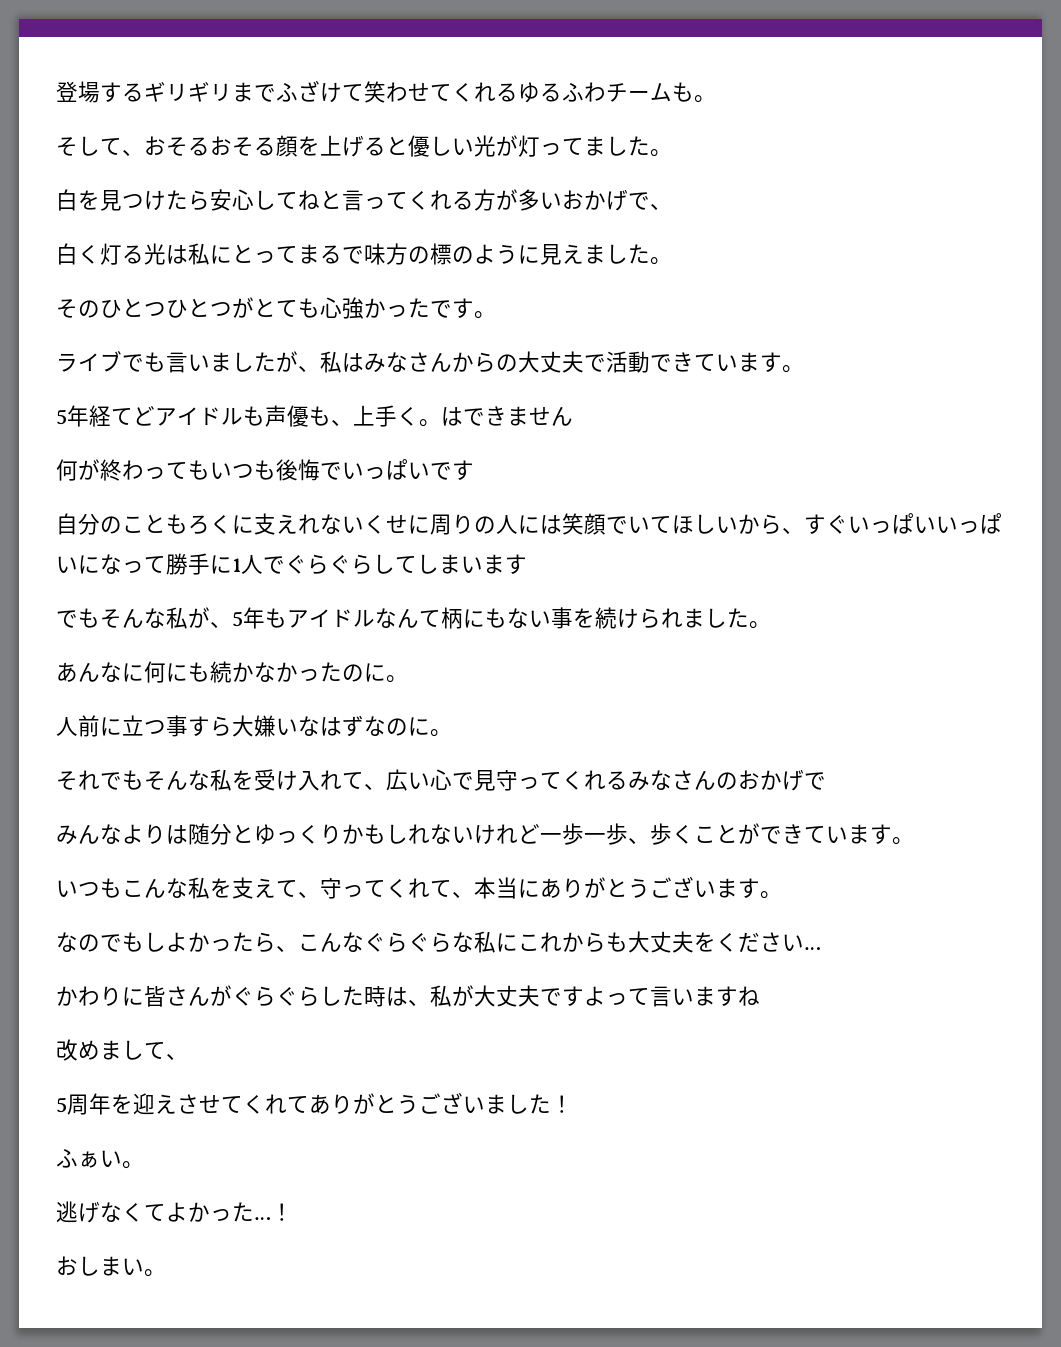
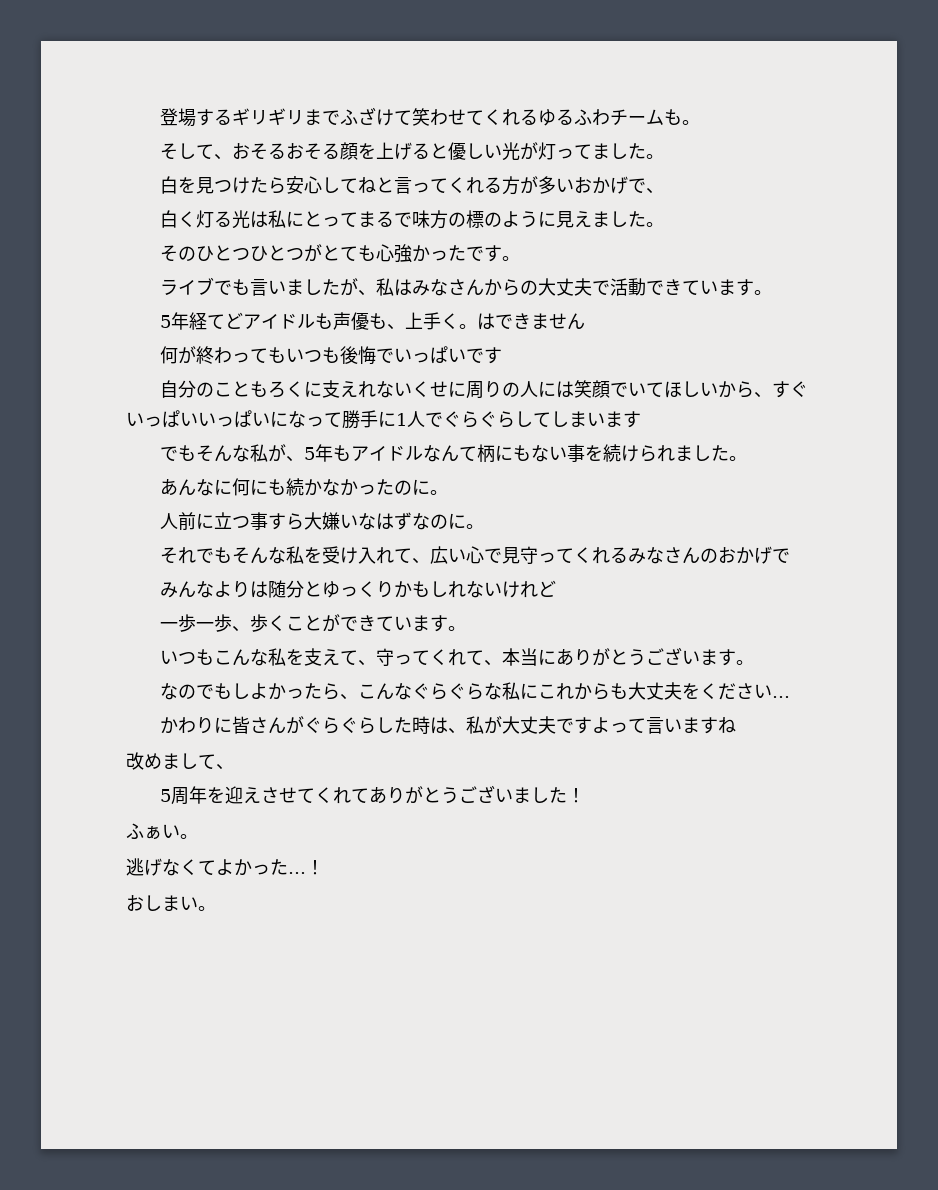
(540, 834) none -> (556, 588) //

